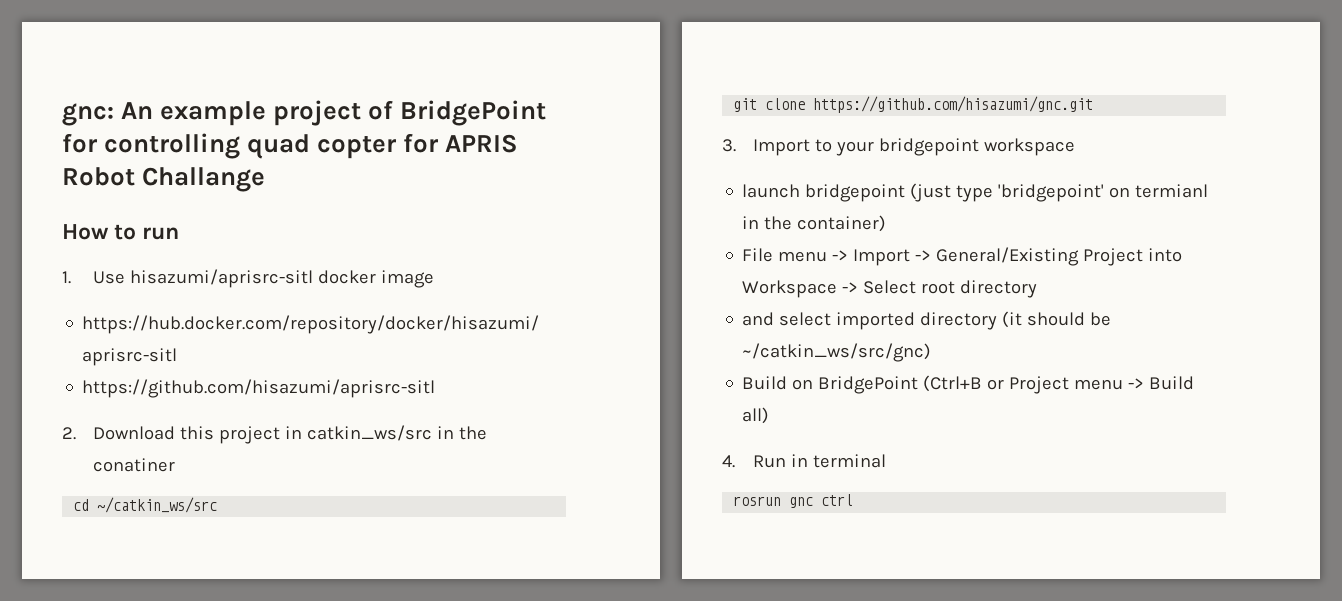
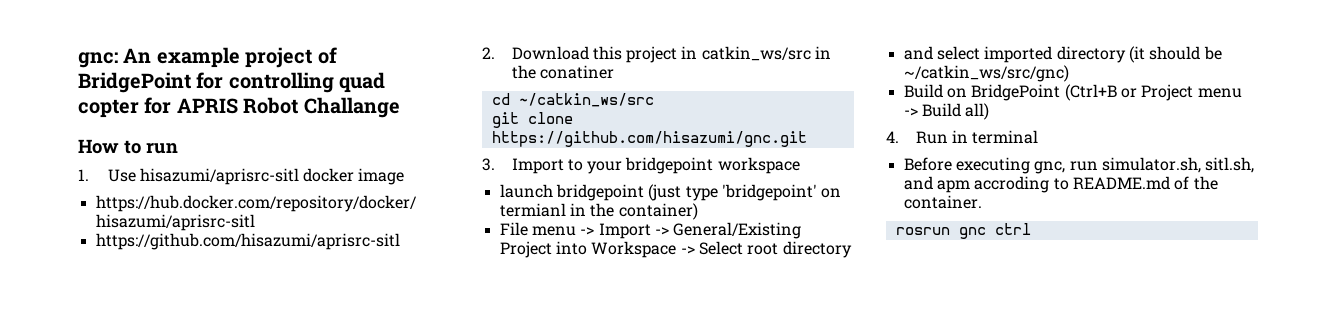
(887, 461) none -> [903,157,1255,174] [903,176,1218,193] [903,195,982,209] // Before executing gnc, run simulator.sh, sitl.sh, and apm accroding to README.md of the container.

